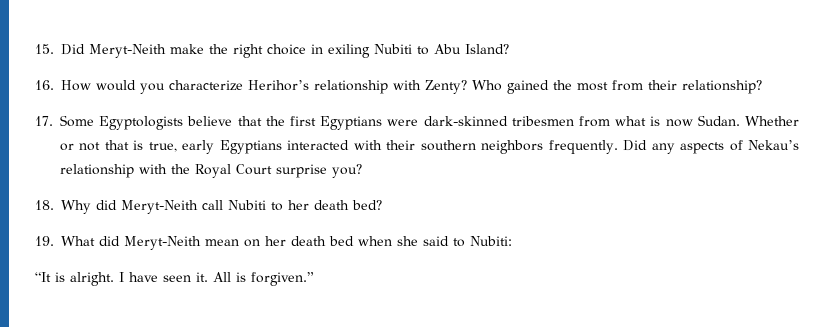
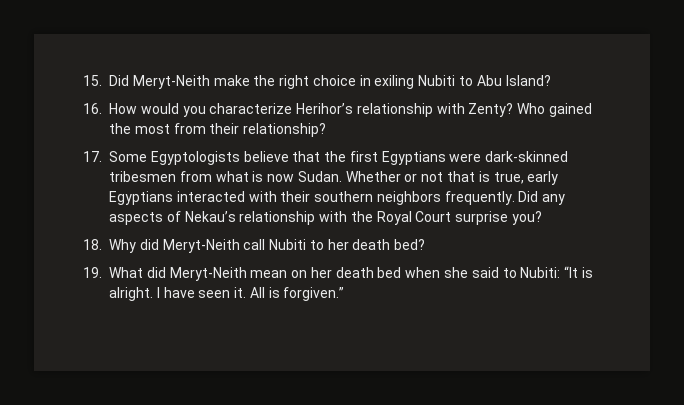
(512, 241) // -> (561, 272) none

